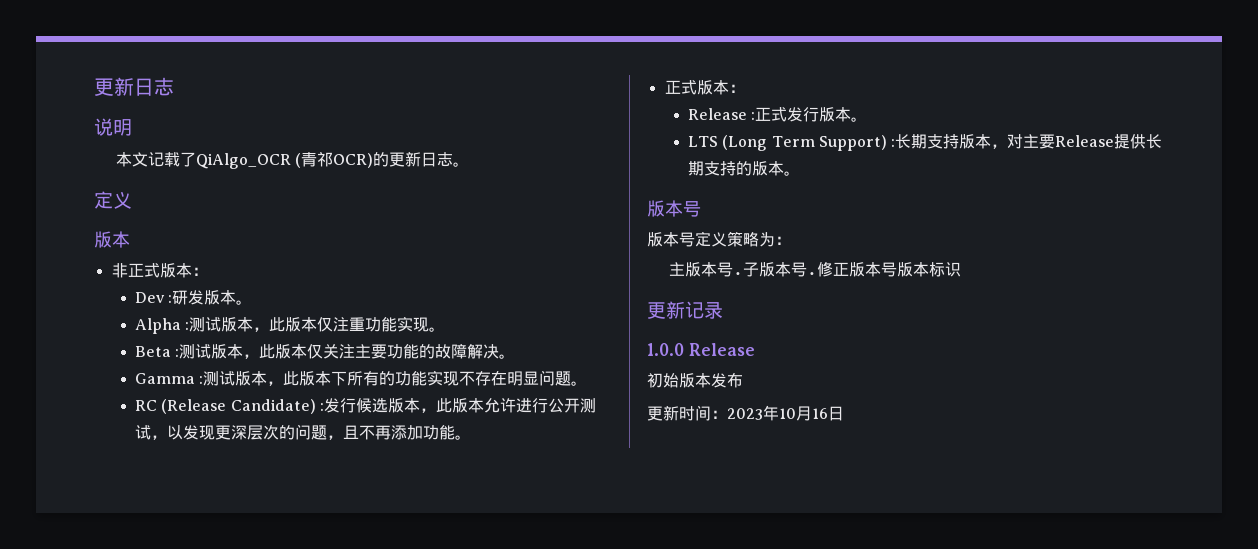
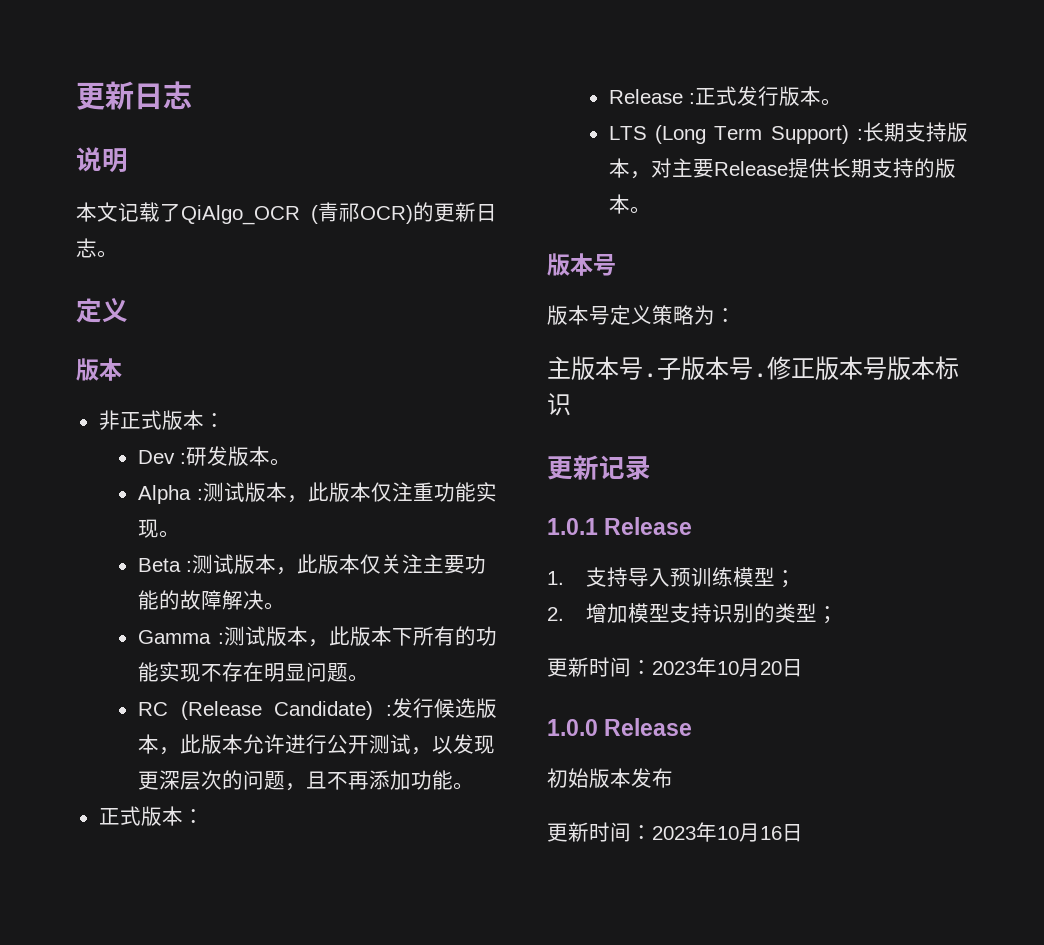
(723, 310) none -> [547,517,693,535] [547,567,797,588] [547,603,839,624] [547,657,803,677] // 1.0.1 Release // 1.支持导入预训练模型； // 2.增加模型支持识别的类型； // 更新时间：2023年10月20日

